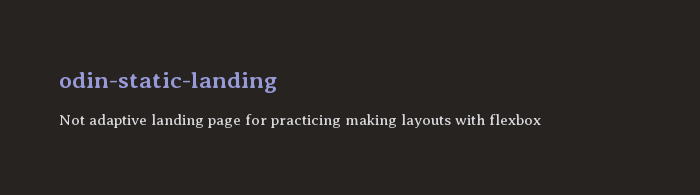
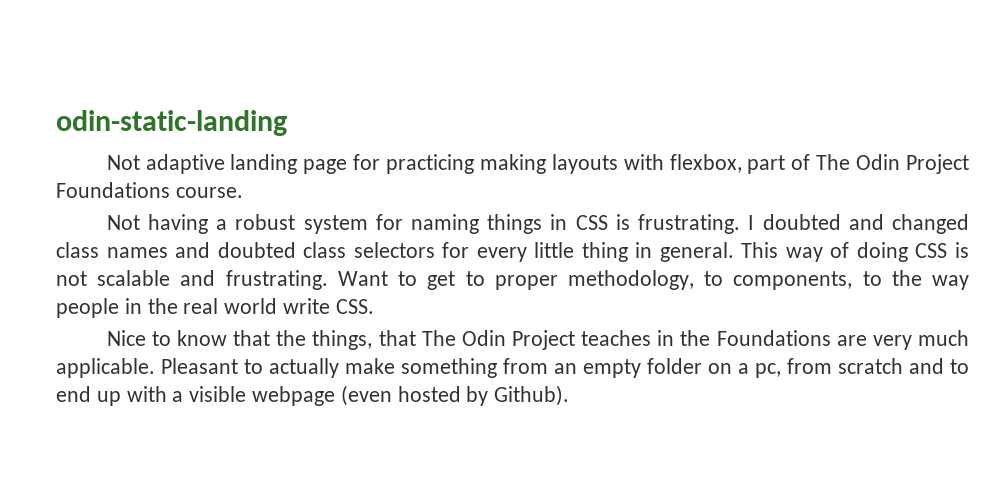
[489,114,542,125] flexbox -> [669,154,970,174] [56,182,243,198] [106,214,969,234] [56,242,969,262] [56,270,969,290] [56,298,374,318] [106,330,970,350] [56,358,969,378] [56,385,570,406] flexbox, part of The Odin Project Foundations course. // Not having a robust system for naming things in CSS is frustrating. I doubted and changed class names and doubted class selectors for every little thing in general. This way of doing CSS is not scalable and frustrating. Want to get to proper methodology, to components, to the way people in the real world write CSS. // Nice to know that the things, that The Odin Project teaches in the Foundations are very much applicable. Pleasant to actually make something from an empty folder on a pc, from scratch and to end up with a visible webpage (even hosted by Github).

